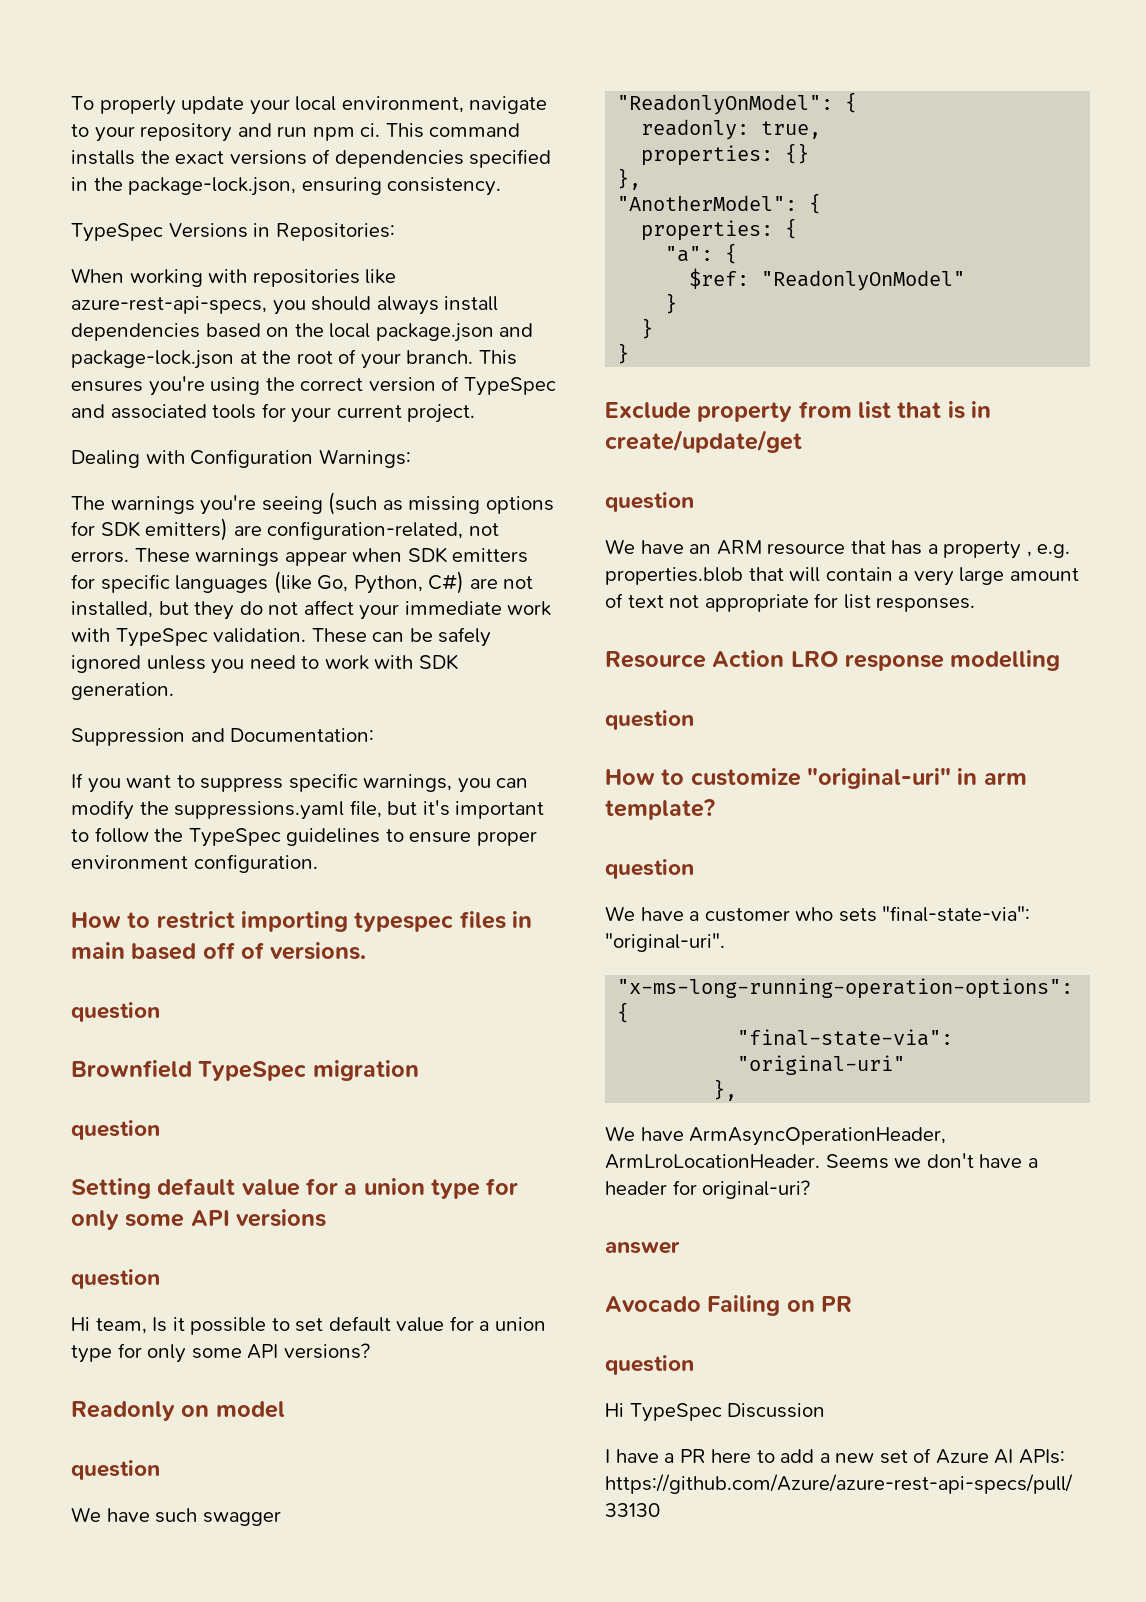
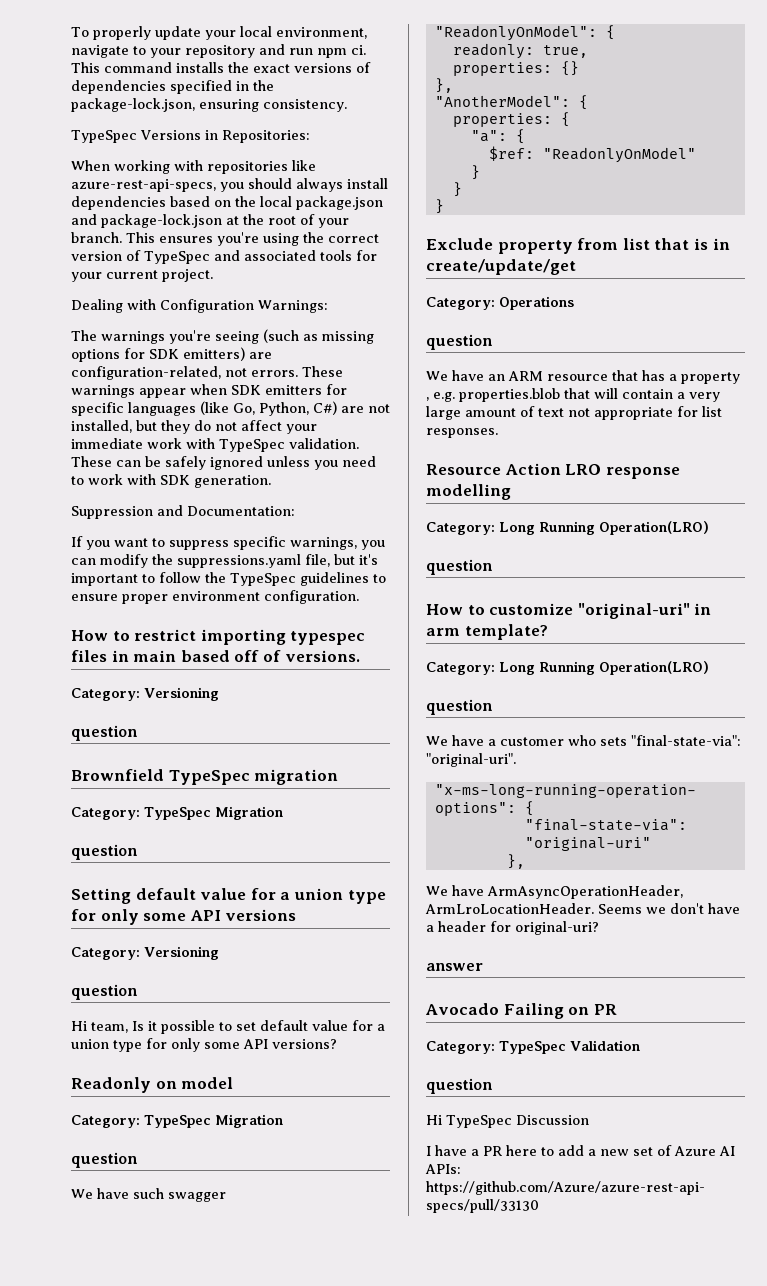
(367, 951) none -> [71,687,219,701] // Category: Versioning
(419, 1070) none -> [71,806,283,820] // Category: TypeSpec Migration
(327, 1218) none -> [71,946,219,960] // Category: Versioning
(285, 1409) none -> [71,1114,283,1128] // Category: TypeSpec Migration
(802, 441) none -> [426,296,574,310] // Category: Operations
(1061, 660) none -> [426,521,709,535] // Category: Long Running Operation(LRO)
(715, 809) none -> [426,661,709,675] // Category: Long Running Operation(LRO)
(853, 1304) none -> [426,1040,640,1054] // Category: TypeSpec Validation

